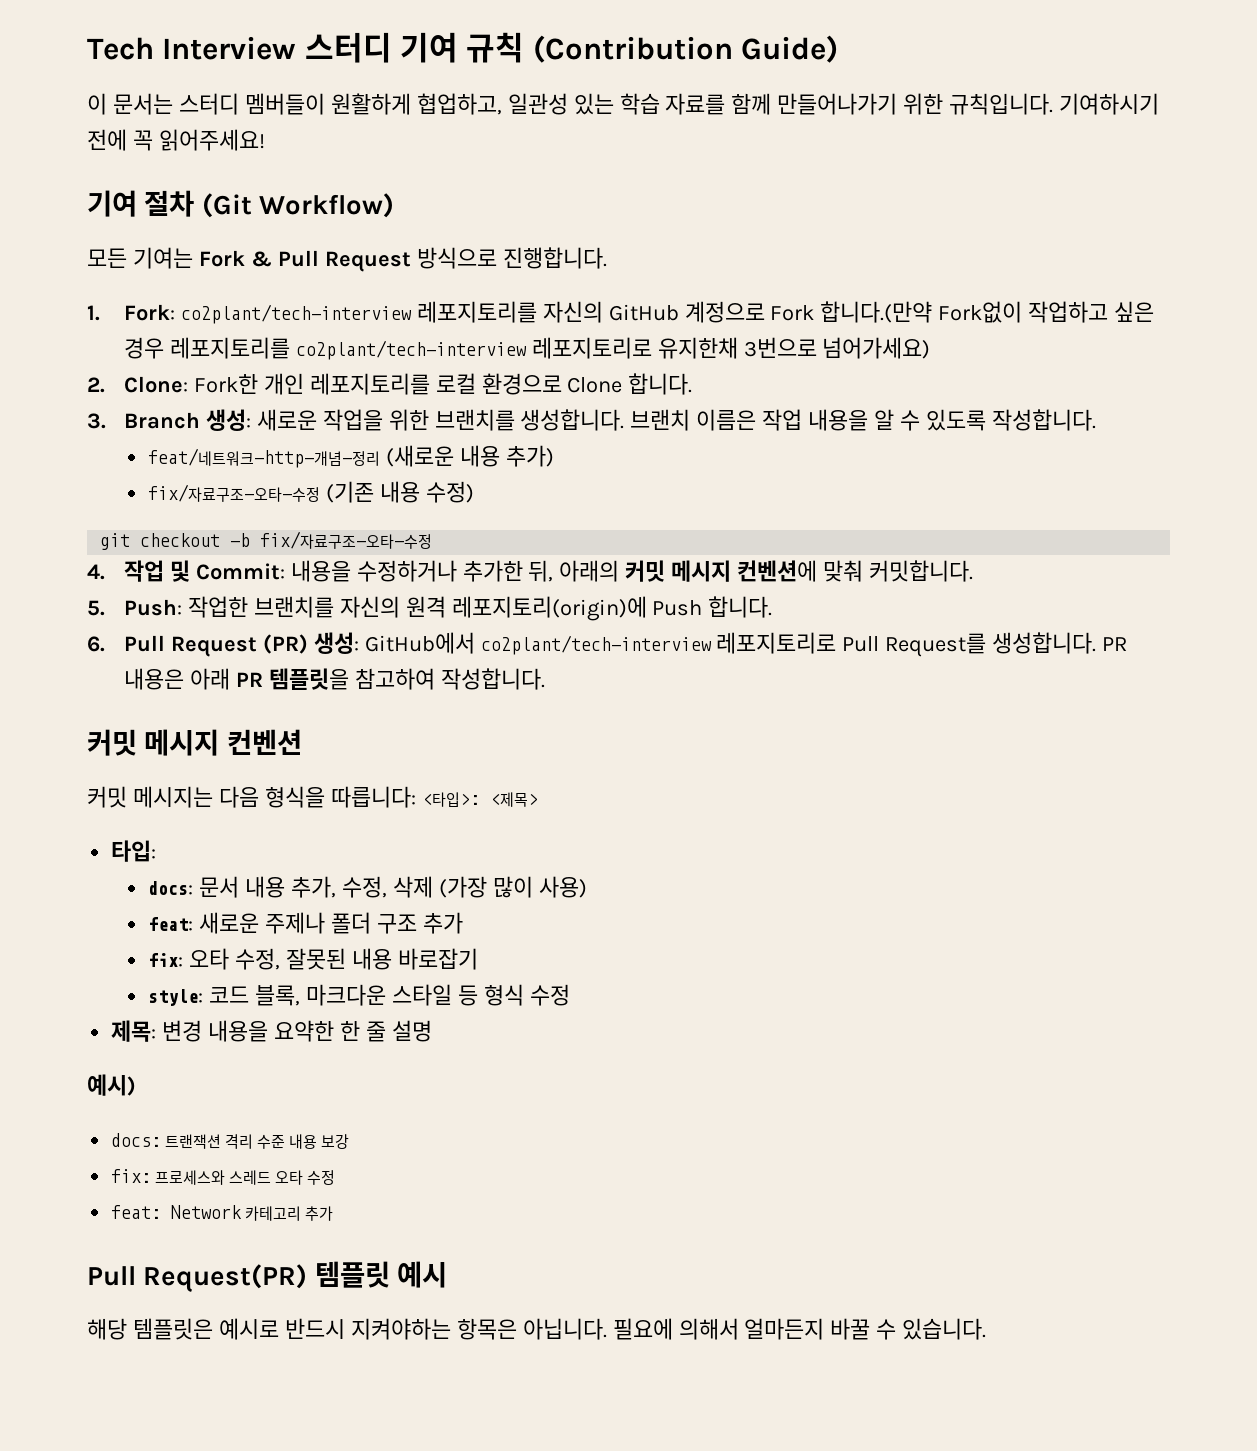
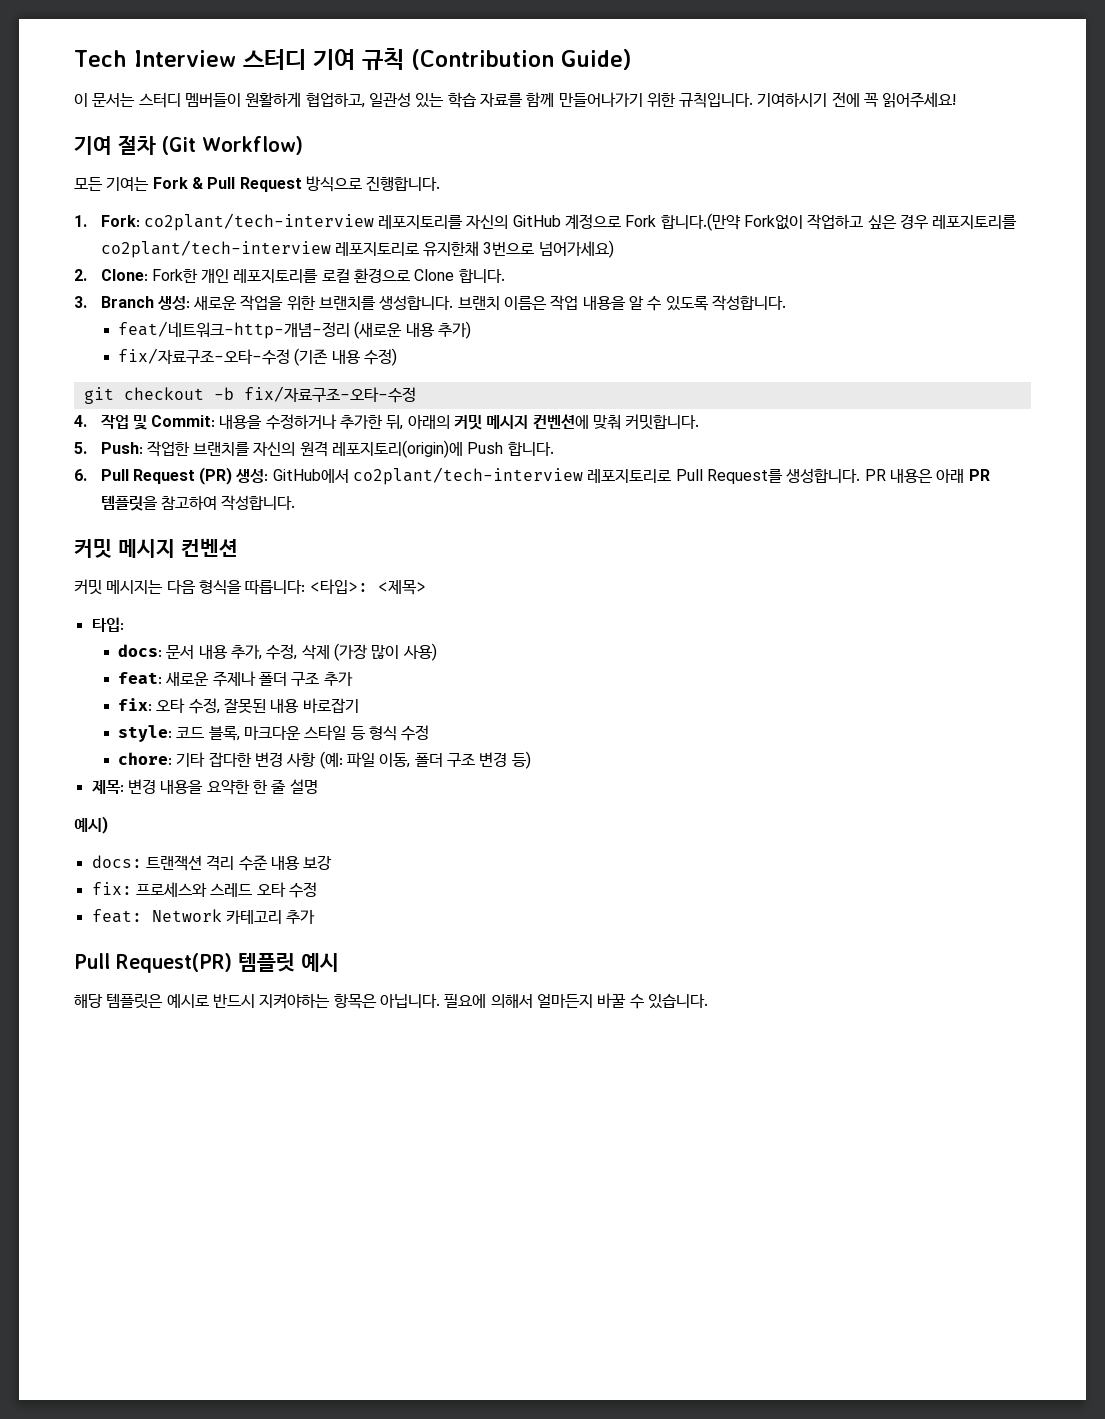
(570, 995) none -> [118,751,531,769] // chore: 기타 잡다한 변경 사항 (예: 파일 이동, 폴더 구조 변경 등)

